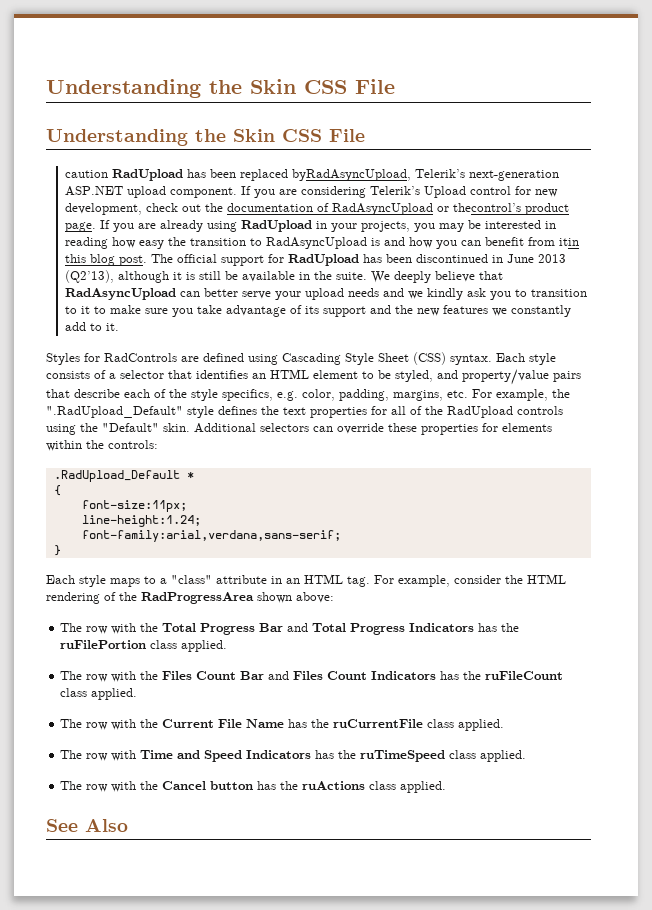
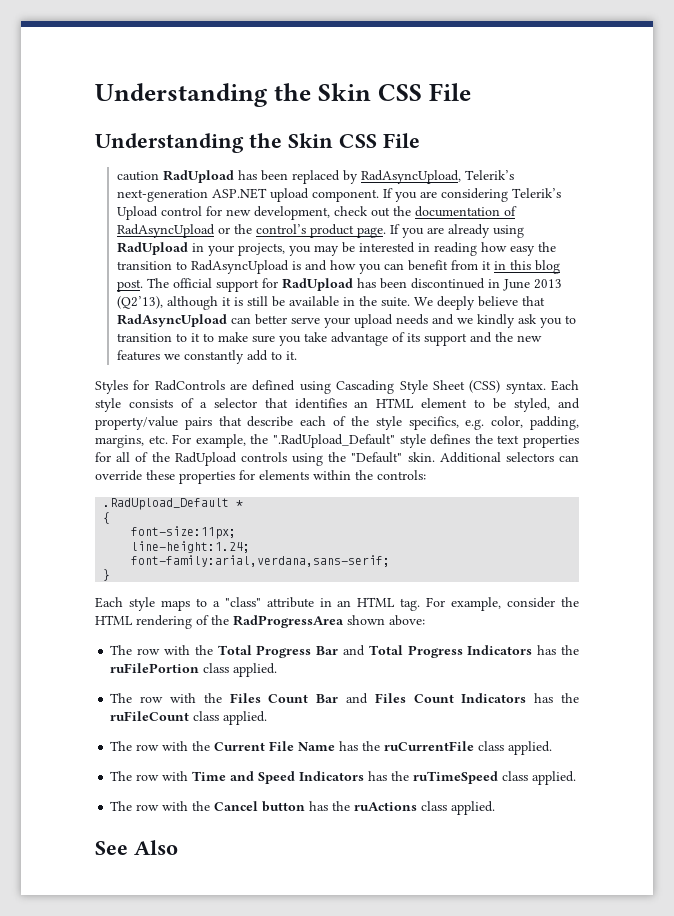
[291,169,411,181] byRadAsyncUpload, -> [342,170,461,184] by RadAsyncUpload,
[452,203,521,212] thecontrol’s -> [233,224,306,234] the control’s
[558,238,579,246] itin -> [481,261,506,270] it in

